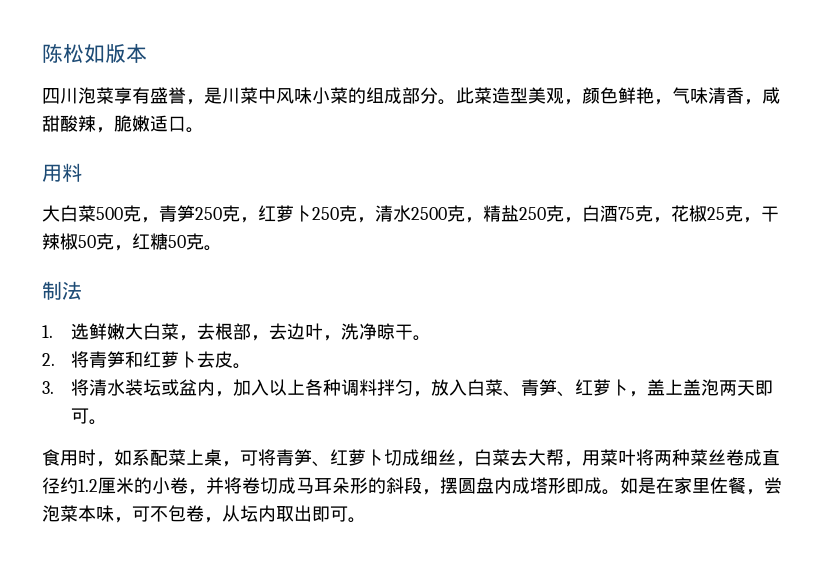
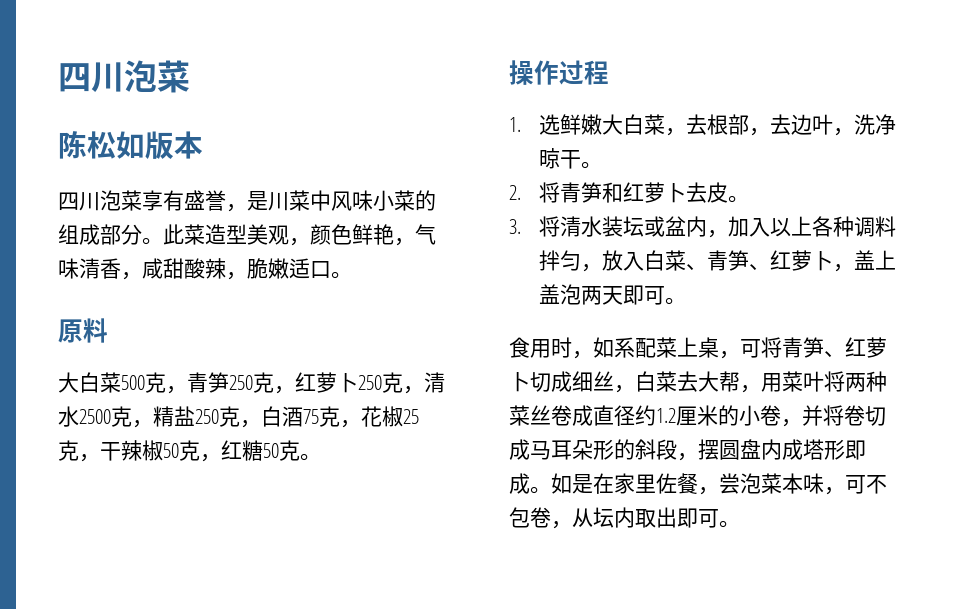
(42, 53) none -> [58,60,190,93] 四川泡菜 //
[42,164,62,182] 用 -> [58,319,83,343] 原
[42,281,82,300] 制法 -> [509,60,609,85] 操作过程

